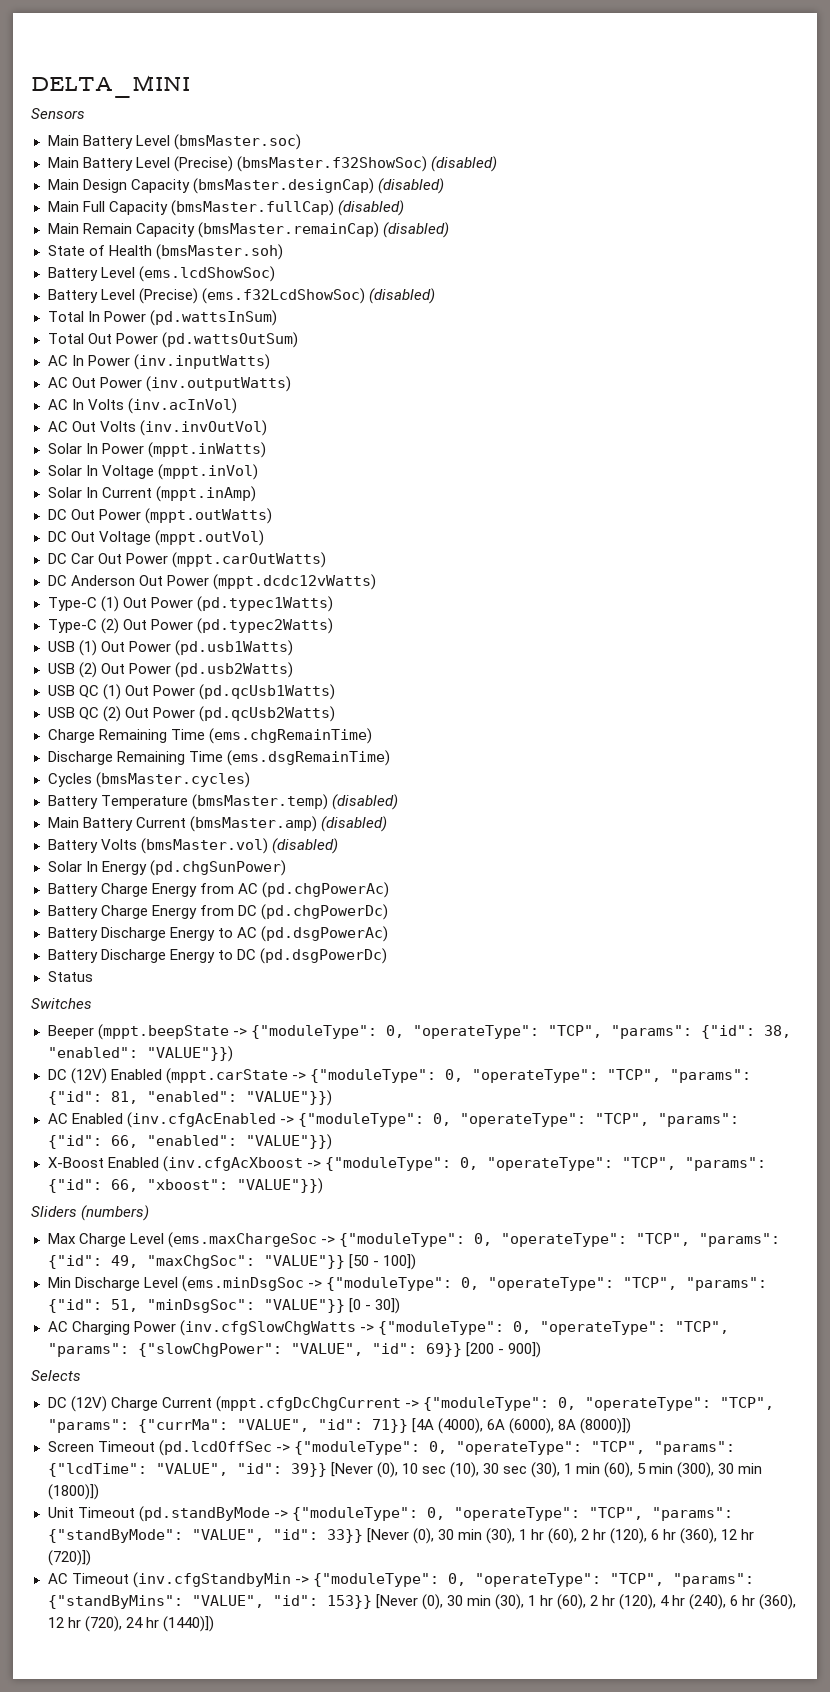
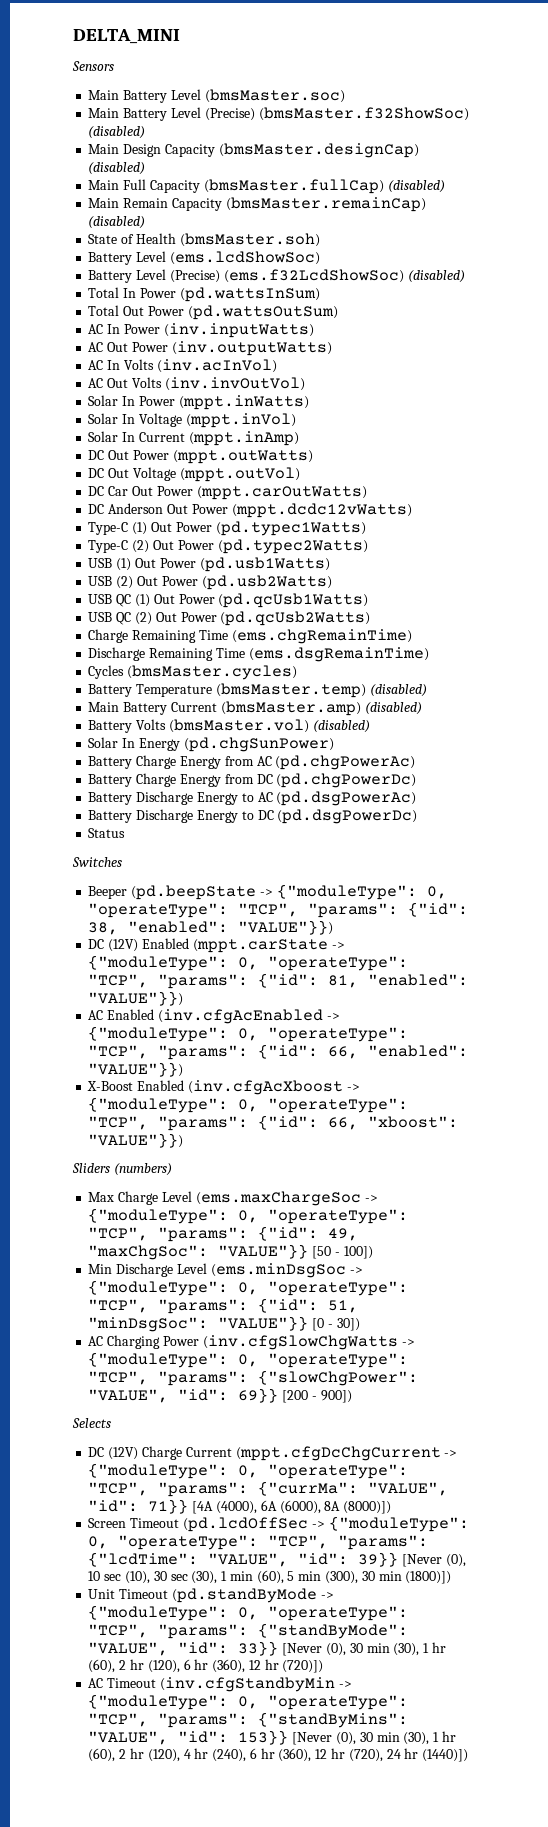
[97,1024,229,1040] (mppt.beepState -> [131,885,257,900] (pd.beepState

